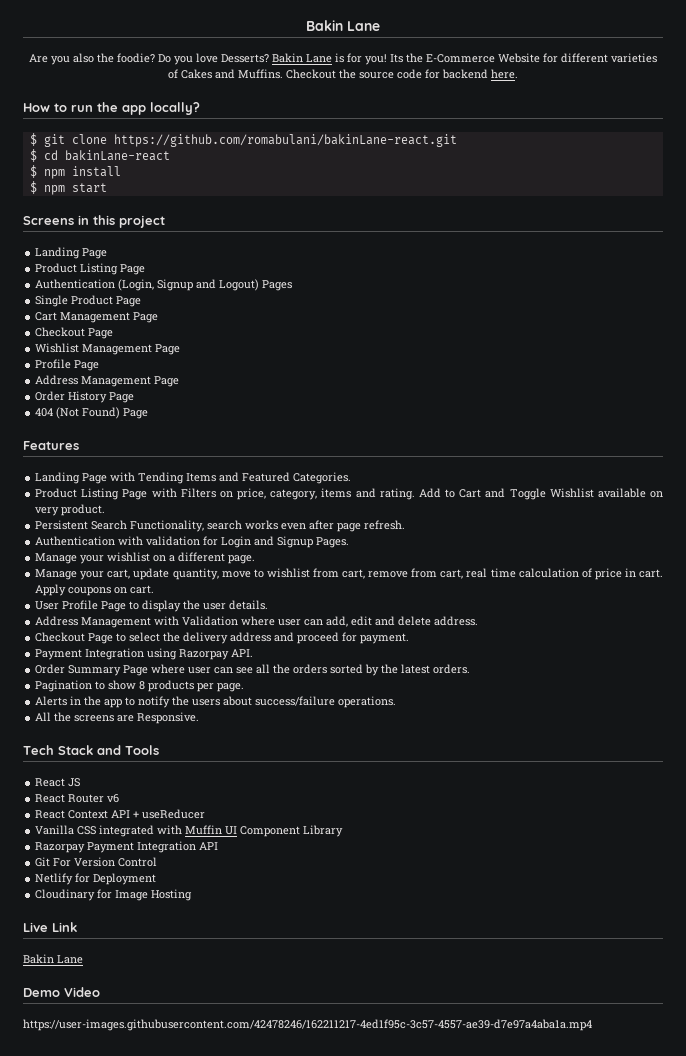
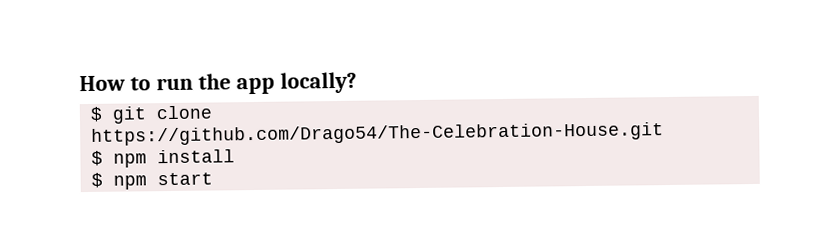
[306,20,380,31] [29,53,657,65] [168,69,518,79] Bakin Lane // Are you also the foodie? Do you love Desserts? Bakin Lane is for you! Its the E-Commerce Website for different varieties of Cakes and Muffins. Checkout the source code for backend here. // -> (79, 83) none
[113,134,457,147] [29,149,170,162] https://github.com/romabulani/bakinLane-react.git // $ cd bakinLane-react -> [90,122,664,146] https://github.com/Drago54/The-Celebration-House.git
[23,215,165,228] [35,247,108,259] [35,263,146,275] [35,279,293,291] [35,295,142,307] [35,312,159,323] [35,327,114,339] [35,343,181,355] [35,359,100,371] [35,375,180,387] [35,391,135,403] [35,407,149,419] [23,441,79,450] [35,472,352,484] [35,488,663,500] [35,504,106,516] [35,520,406,532] [35,536,350,548] [35,552,256,564] [35,568,664,580] [35,584,155,596] [35,600,269,612] [35,616,479,628] [35,632,410,644] [35,648,254,660] [35,664,471,676] [35,680,245,692] [35,696,397,708] [35,712,200,724] [23,745,159,755] [35,778,81,787] [35,794,120,803] [35,809,206,819] [35,825,344,837] [35,841,219,853] [35,857,158,867] [35,873,157,885] [35,889,193,901] [23,922,77,932] [23,954,83,964] [23,987,100,997] [23,1019,592,1031] // Screens in this project // Landing Page // Product Listing Page // Authentication (Login, Signup and Logout) Pages // Single Product Page // Cart Management Page // Checkout Page // Wishlist Management Page // Profile Page // Address Management Page // Order History Page // 404 (Not Found) Page // Features // Landing Page with Tending Items and Featured Categories. // Product Listing Page with Filters on price, category, items and rating. Add to Cart and Toggle Wishlist available on very product. // Persistent Search Functionality, search works even after page refresh. // Authentication with validation for Login and Signup Pages. // Manage your wishlist on a different page. // Manage your cart, update quantity, move to wishlist from cart, remove from cart, real time calculation of price in cart. Apply coupons on cart. // User Profile Page to display the user details. // Address Management with Validation where user can add, edit and delete address. // Checkout Page to select the delivery address and proceed for payment. // Payment Integration using Razorpay API. // Order Summary Page where user can see all the orders sorted by the latest orders. // Pagination to show 8 products per page. // Alerts in the app to notify the users about success/failure operations. // All the screens are Responsive. // Tech Stack and Tools // React JS // React Router v6 // React Context API + useReducer // Vanilla CSS integrated with Muffin UI Component Library // Razorpay Payment Integration API // Git For Version Control // Netlify for Deployment // Cloudinary for Image Hosting // Live Link // Bakin Lane // Demo Video // https://user-images.githubusercontent.com/42478246/162211217-4ed1f95c-3c57-4557-ae39-d7e97a4aba1a.mp4 -> (213, 179) none

